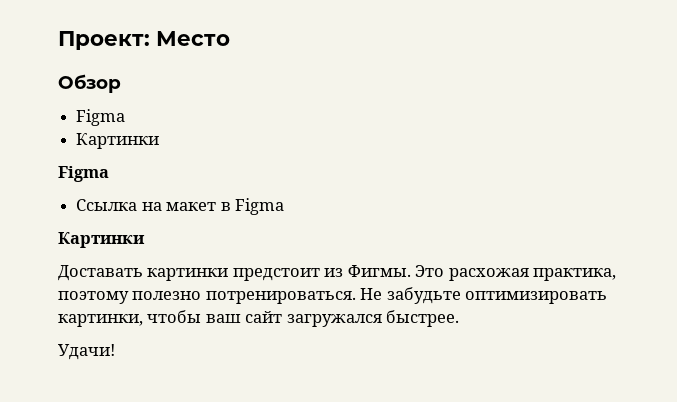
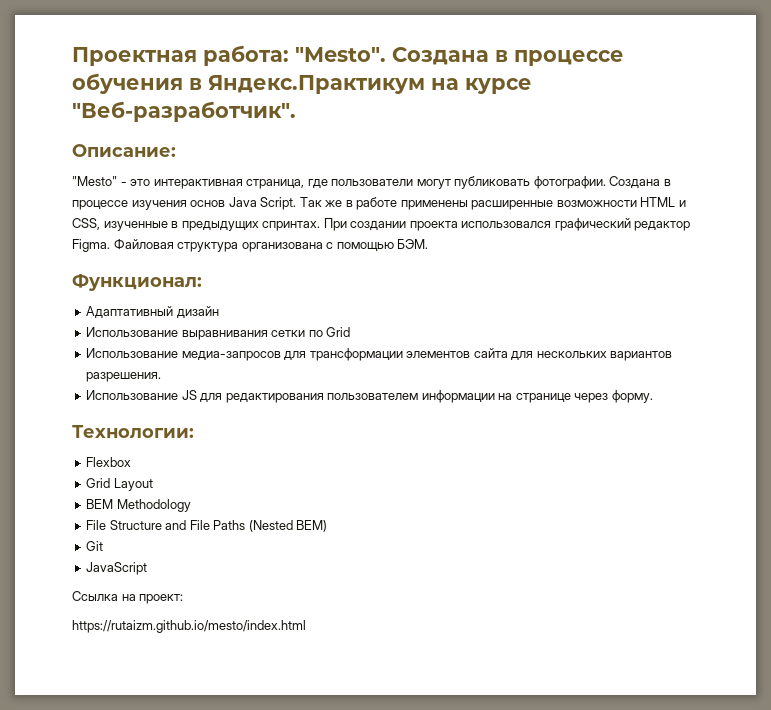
[58,31,230,50] [58,74,121,93] [76,109,126,126] [76,133,160,149] [58,166,109,182] [76,198,284,215] [58,232,145,248] [58,265,617,281] [58,287,608,304] [58,310,460,327] [58,344,115,360] Проект: Место // Обзор // Figma // Картинки // Figma // Ссылка на макет в Figma // Картинки // Доставать картинки предстоит из Фигмы. Это расхожая практика, поэтому полезно потренироваться. Не забудьте оптимизировать картинки, чтобы ваш сайт загружался быстрее. // Удачи! -> [72,45,624,66] [72,73,532,94] [72,101,296,122] [72,144,176,157] [72,176,671,189] [72,197,686,210] [72,218,691,231] [72,238,429,252] [72,274,202,291] [86,306,219,319] [86,327,351,340] [86,348,673,361] [86,372,162,382] [86,390,653,403] [72,425,194,438] [86,457,132,467] [86,478,153,491] [86,499,191,512] [86,520,328,532] [86,541,104,551] [86,562,148,575] [72,591,184,604] [72,620,306,633] Проектная работа: "Mesto". Создана в процессе обучения в Яндекс.Практикум на курсе "Веб-разработчик". // Описание: // "Mesto" - это интерактивная страница, где пользователи могут публиковать фотографии. Создана в процессе изучения основ Java Script. Так же в работе применены расширенные возможности HTML и CSS, изученные в предыдущих спринтах. При создании проекта использовался графический редактор Figma. Файловая структура организована с помощью БЭМ. // Функционал: // Адаптативный дизайн // Использование выравнивания сетки по Grid // Использование медиа-запросов для трансформации элементов сайта для нескольких вариантов разрешения. // Использование JS для редактирования пользователем информации на странице через форму. // Технологии: // Flexbox // Grid Layout // BEM Methodology // File Structure and File Paths (Nested BEM) // Git // JavaScript // Ссылка на проект: // https://rutaizm.github.io/mesto/index.html

